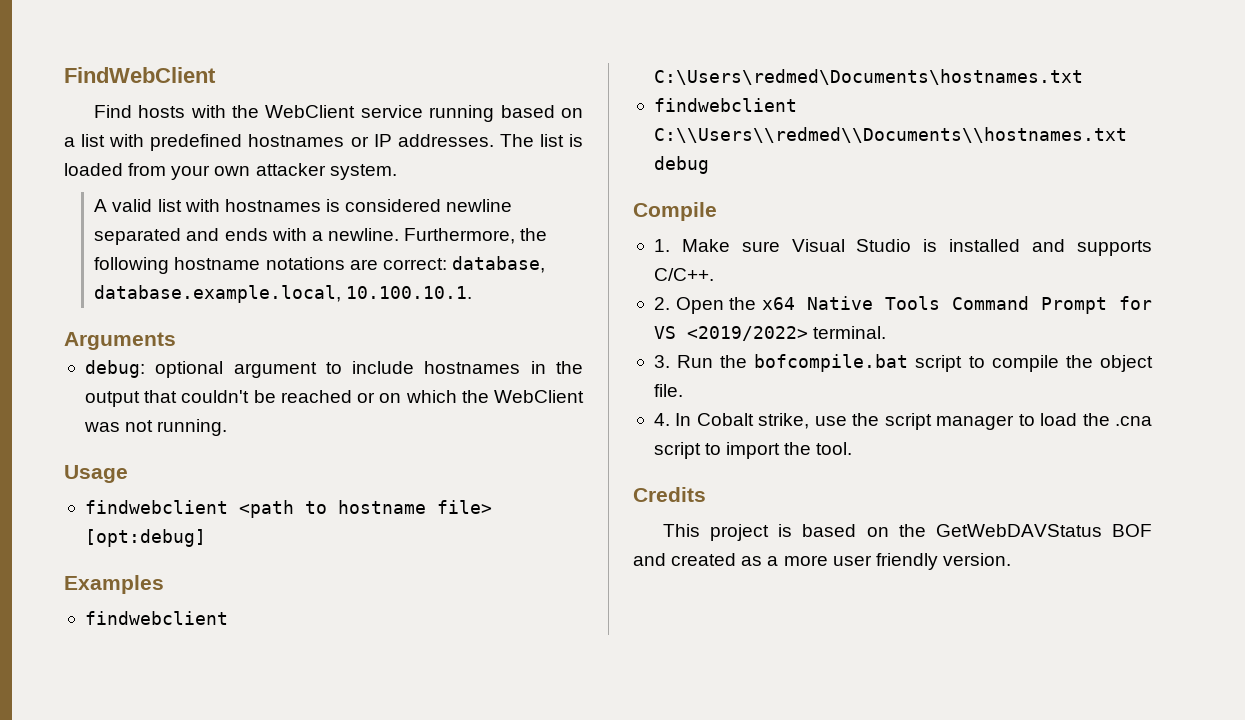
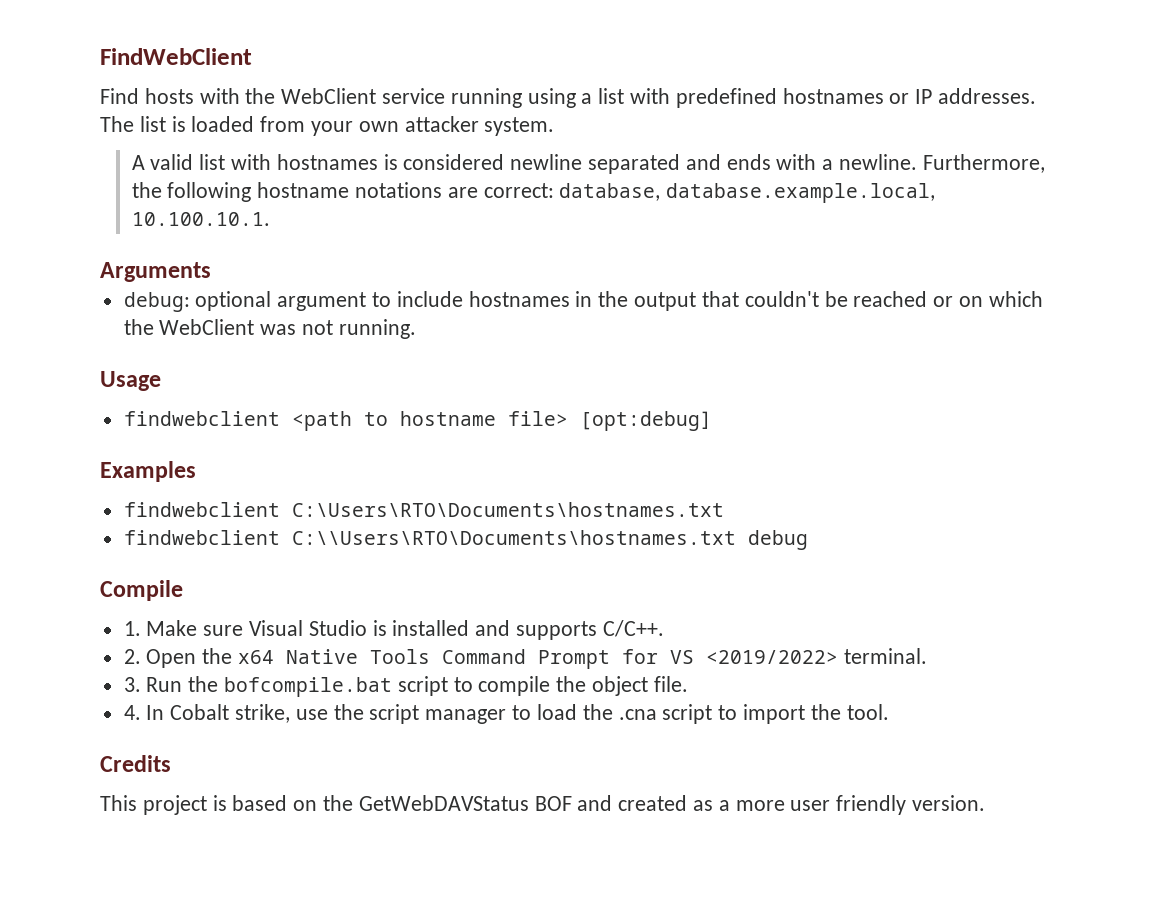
[500,105,583,118] based on -> [527,88,576,108] using
[653,69,1083,85] [653,98,797,112] [653,127,1127,143] C:\Users\redmed\Documents\hostnames.txt // findwebclient C:\\Users\\redmed\\Documents\\hostnames.txt -> [291,502,724,517] [123,530,736,545] C:\Users\RTO\Documents\hostnames.txt // findwebclient C:\\Users\RTO\Documents\hostnames.txt

